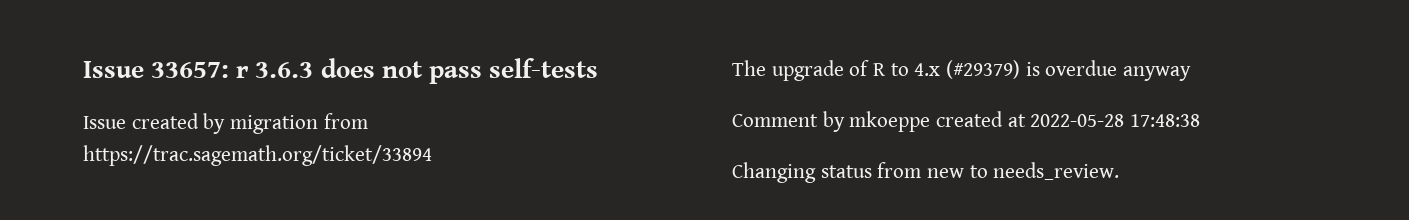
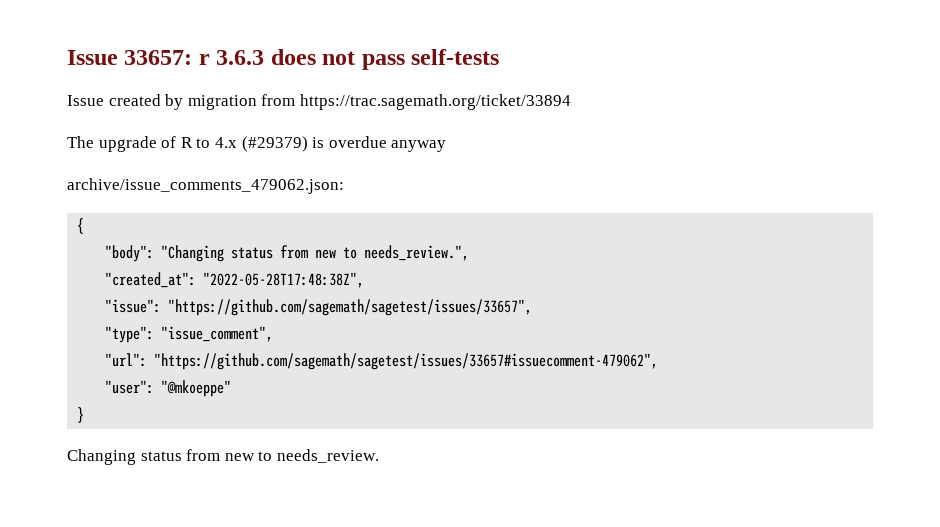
[732,111,1201,132] Comment by mkoeppe created at 2022-05-28 17:48:38 -> [67,178,344,194] [77,218,85,234] [105,245,470,262] [105,272,365,288] [105,299,533,316] [105,326,274,343] [105,353,659,370] [105,380,232,397] [77,407,85,423] archive/issue_comments_479062.json: // { // "body": "Changing status from new to needs_review.", // "created_at": "2022-05-28T17:48:38Z", // "issue": "https://github.com/sagemath/sagetest/issues/33657", // "type": "issue_comment", // "url": "https://github.com/sagemath/sagetest/issues/33657#issuecomment-479062", // "user": "@mkoeppe" // }

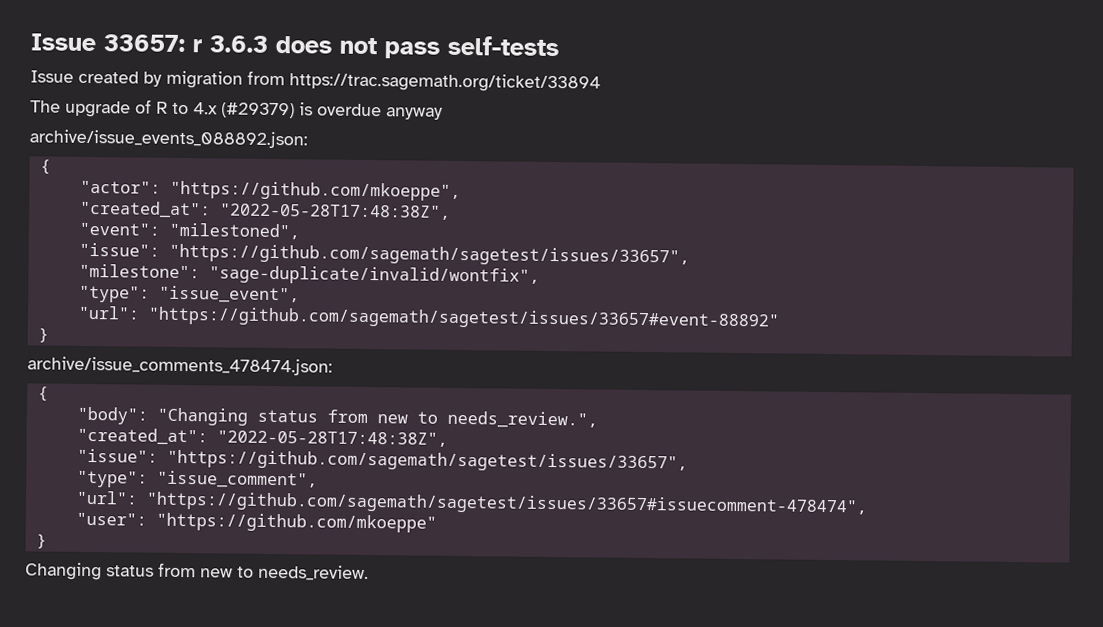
[67,178,344,194] archive/issue_comments_479062.json: -> [29,129,308,149] [39,159,51,175] [79,180,461,202] [79,200,451,220] [78,222,300,240] [78,242,690,267] [78,263,540,286] [78,285,300,304] [77,305,780,331] [37,327,49,343] [27,356,333,376] archive/issue_events_088892.json: // { // "actor": "https://github.com/mkoeppe", // "created_at": "2022-05-28T17:48:38Z", // "event": "milestoned", // "issue": "https://github.com/sagemath/sagetest/issues/33657", // "milestone": "sage-duplicate/invalid/wontfix", // "type": "issue_event", // "url": "https://github.com/sagemath/sagetest/issues/33657#event-88892" // } // archive/issue_comments_478474.json:
[154,353,659,370] "https://github.com/sagemath/sagetest/issues/33657#issuecomment-479062", -> [145,491,868,517] "https://github.com/sagemath/sagetest/issues/33657#issuecomment-478474",
[161,380,232,397] "@mkoeppe" -> [155,512,437,533] "https://github.com/mkoeppe"

